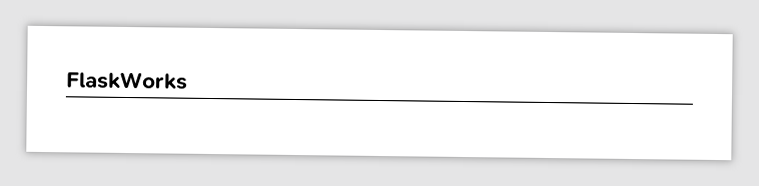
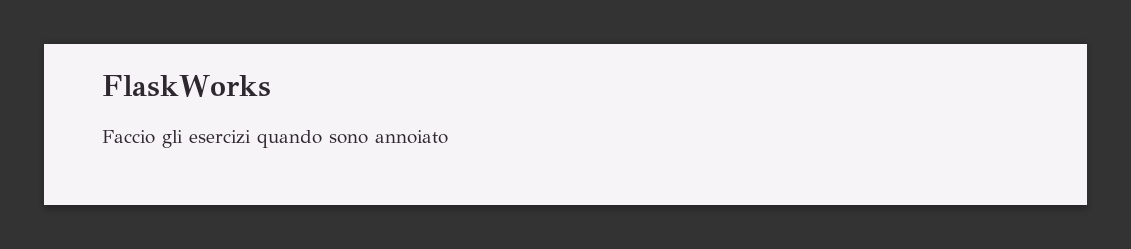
(188, 80) none -> [102,130,448,148] // Faccio gli esercizi quando sono annoiato

